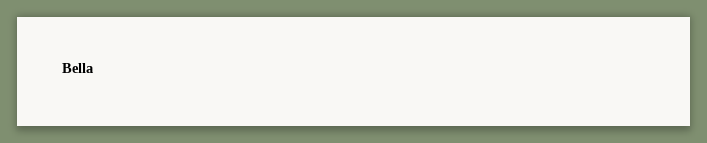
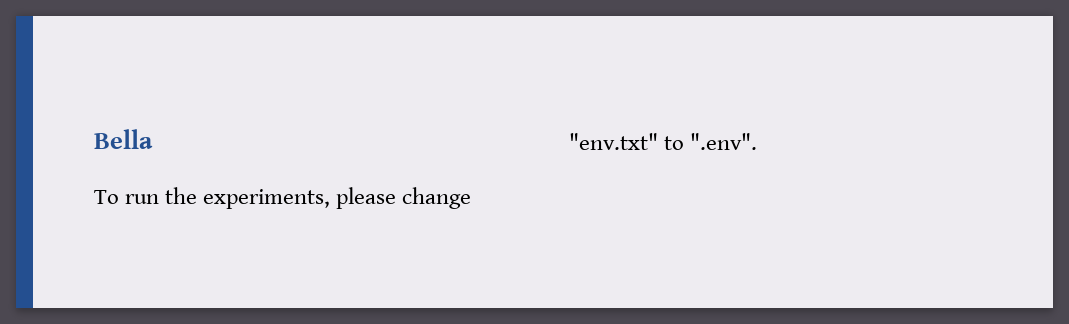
(94, 68) none -> [94,187,472,209] [569,133,758,150] // To run the experiments, please change "env.txt" to ".env".

